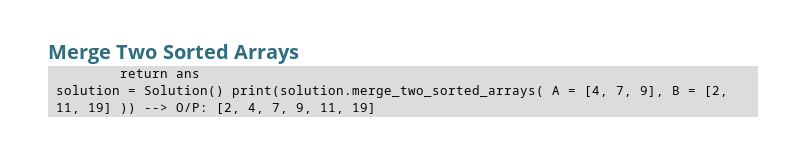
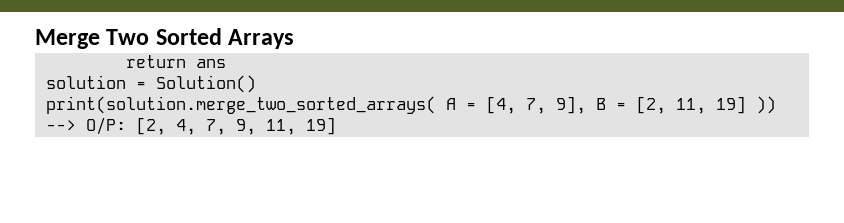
(224, 91) none -> (257, 84) //

